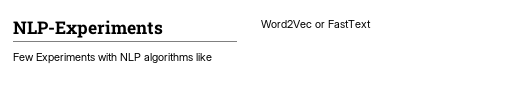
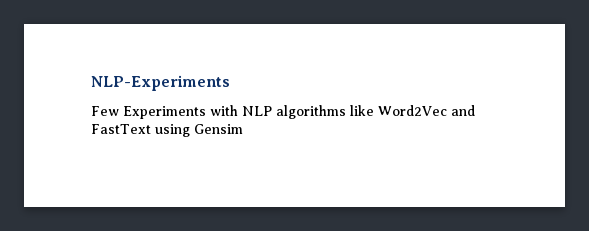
[315,20,371,28] or FastText -> [451,105,475,116] [91,124,243,137] and FastText using Gensim

